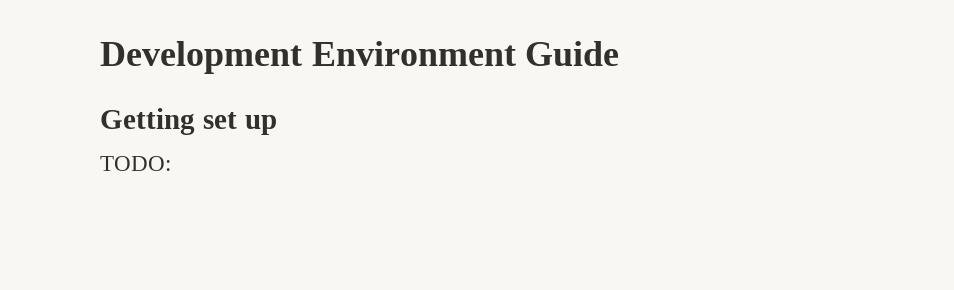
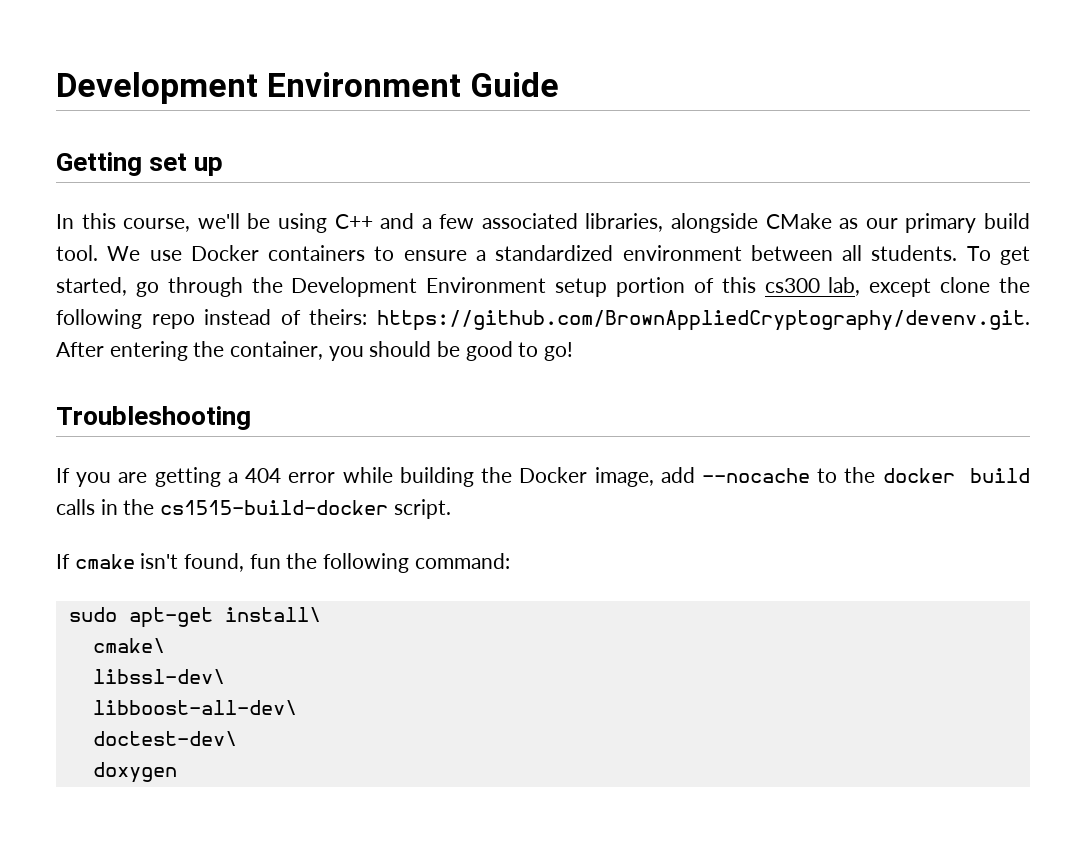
[100,156,171,171] TODO: -> [56,213,1030,233] [56,245,1031,265] [56,277,1031,297] [56,309,1030,331] [56,341,574,361] [56,406,251,430] [56,467,1031,487] [56,499,451,519] [56,553,510,573] [68,607,321,628] [92,638,165,653] [92,669,225,684] [92,700,297,715] [92,731,237,746] [92,762,177,783] In this course, we'll be using C++ and a few associated libraries, alongside CMake as our primary build tool. We use Docker containers to ensure a standardized environment between all students. To get started, go through the Development Environment setup portion of this cs300 lab, except clone the following repo instead of theirs: https://github.com/BrownAppliedCryptography/devenv.git. After entering the container, you should be good to go! // Troubleshooting // If you are getting a 404 error while building the Docker image, add --nocache to the docker build calls in the cs1515-build-docker script. // If cmake isn't found, fun the following command: // sudo apt-get install\ // cmake\ // libssl-dev\ // libboost-all-dev\ // doctest-dev\ // doxygen

